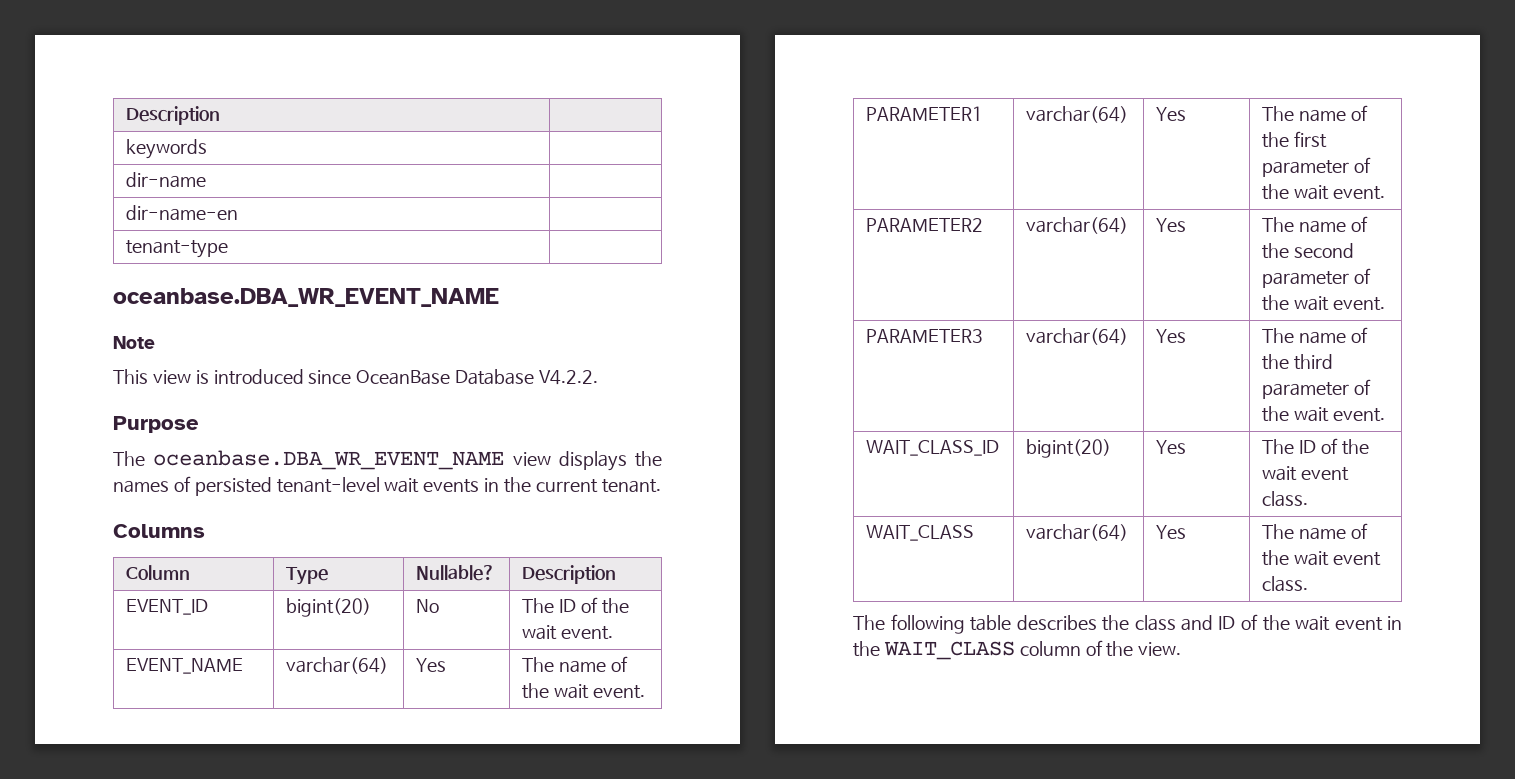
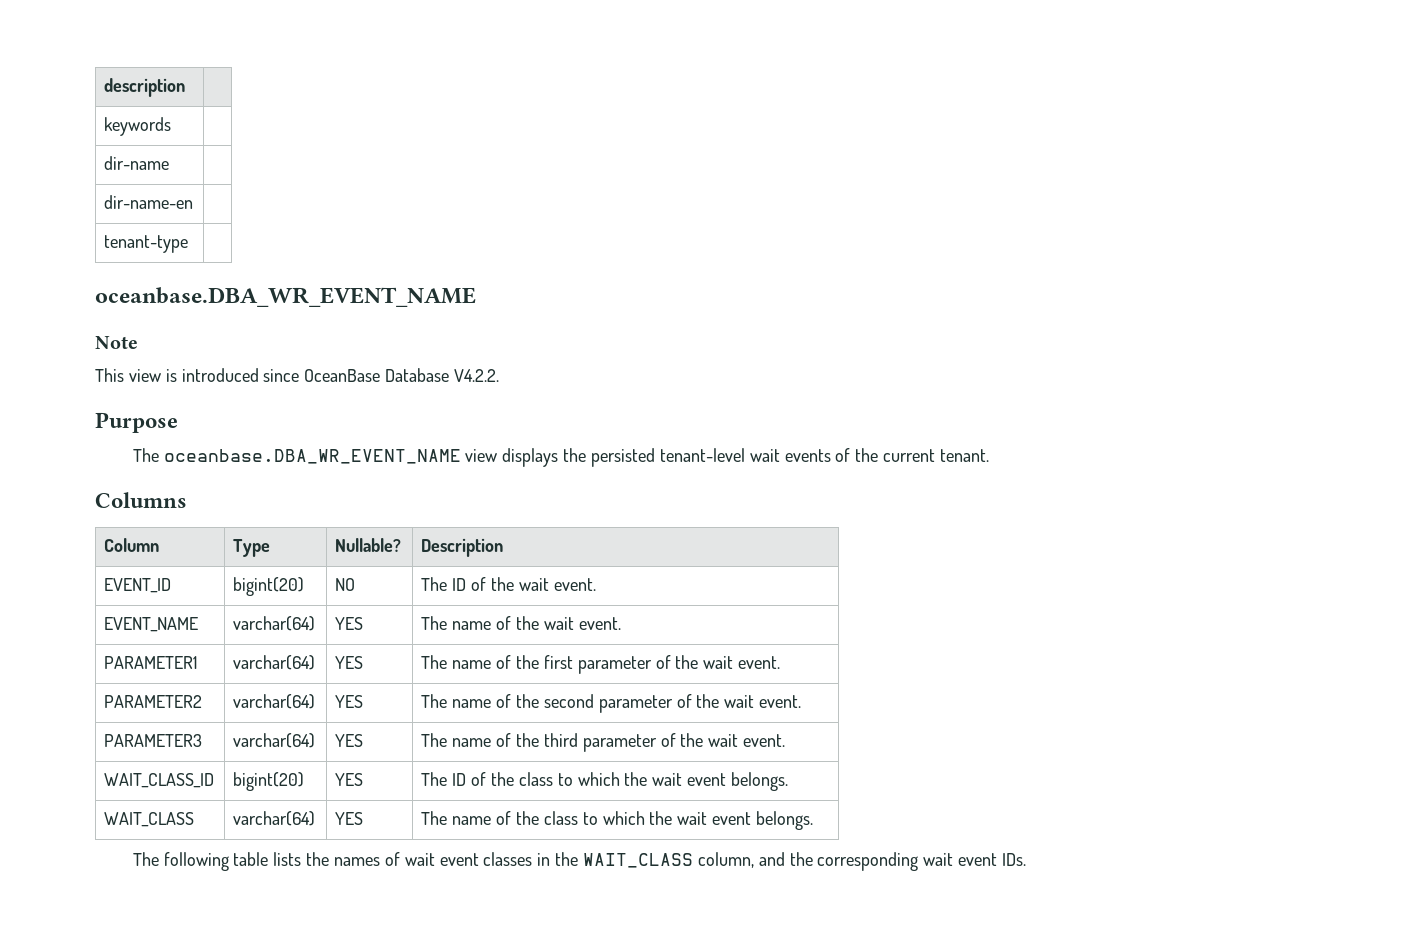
[126,106,221,125] Description -> [104,78,186,97] description
[113,476,191,493] names of -> (587, 455) none
[484,478,500,492] in -> [835,448,851,462] of
[416,599,440,613] No -> [335,578,356,591] NO
[416,658,447,672] Yes -> [335,617,364,630] YES
[1156,107,1187,121] Yes -> [335,656,364,669] YES
[1156,218,1187,232] Yes -> [335,695,364,708] YES
[1156,329,1187,343] Yes -> [335,734,364,747] YES
[1156,440,1187,454] [1262,438,1369,455] [1262,466,1350,481] [1262,491,1309,507] Yes | The ID of the wait event class. -> [335,773,364,786] [421,772,789,791] YES | The ID of the class to which the wait event belongs.
[1156,525,1187,539] [1262,523,1369,540] [1262,550,1382,566] [1262,576,1309,592] Yes | The name of the wait event class. -> [335,812,364,825] [421,811,814,830] YES | The name of the class to which the wait event belongs.
[1016,614,1383,631] describes the class and ID of the wait event -> [273,852,533,866] lists the names of wait event classes
[1019,640,1182,657] column of the view. -> [697,852,1027,871] column, and the corresponding wait event IDs.

